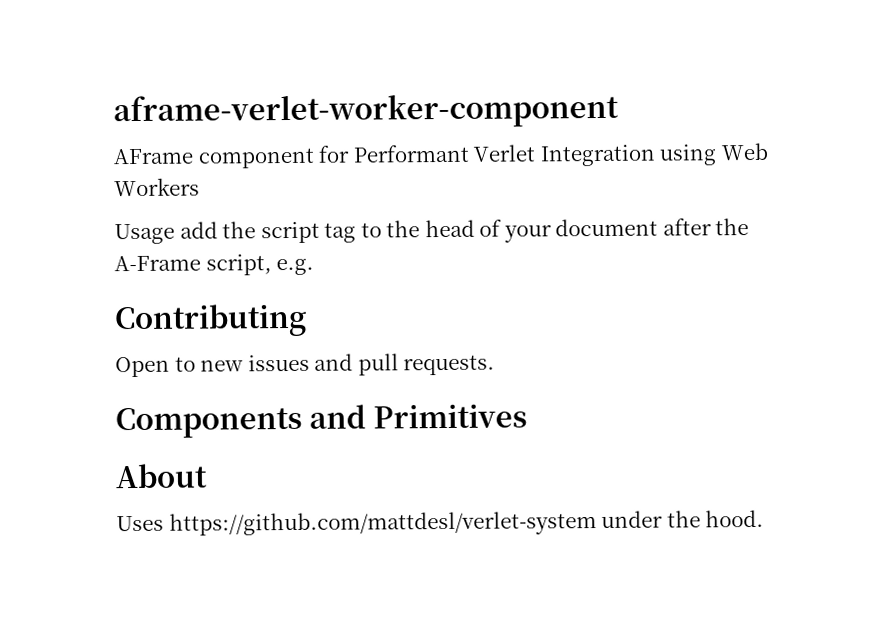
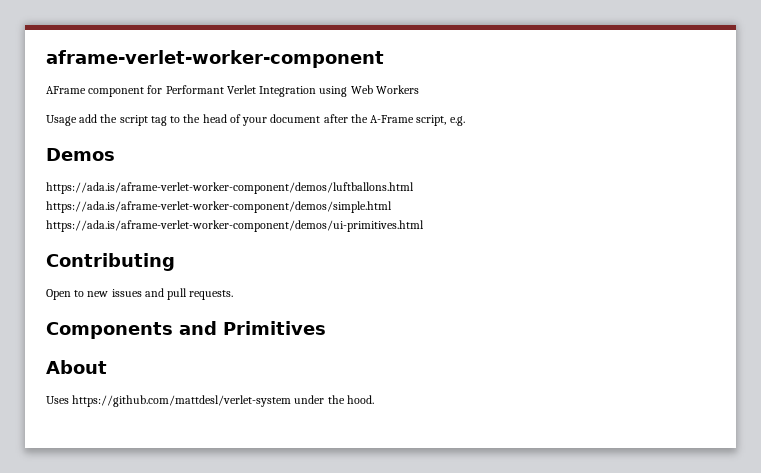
(315, 267) none -> [46,148,115,161] [46,182,414,194] [46,201,392,213] [46,220,424,232] // Demos // https://ada.is/aframe-verlet-worker-component/demos/luftballons.html https://ada.is/aframe-verlet-worker-component/demos/simple.html https://ada.is/aframe-verlet-worker-component/demos/ui-primitives.html

